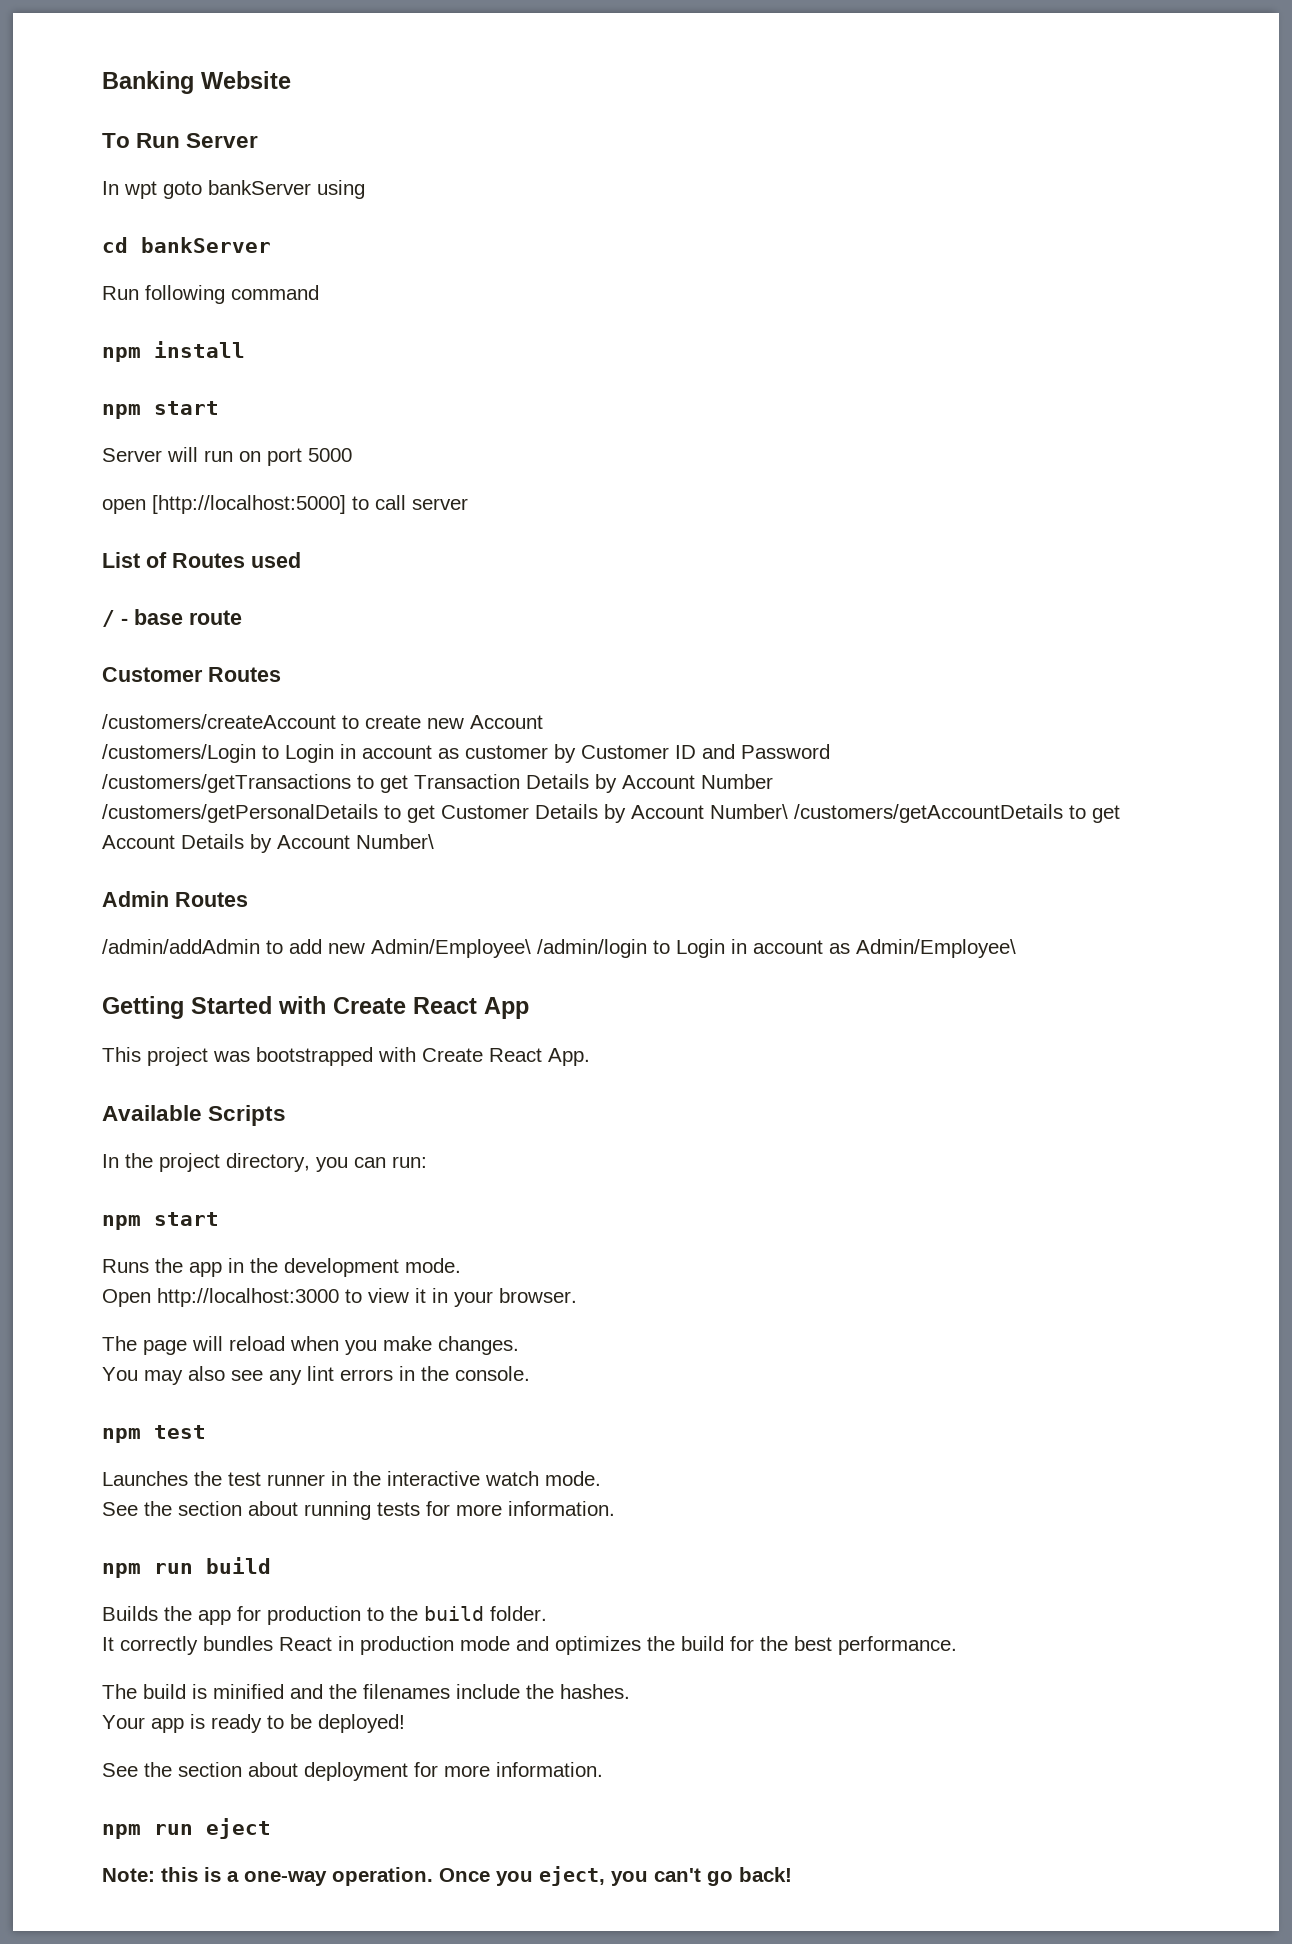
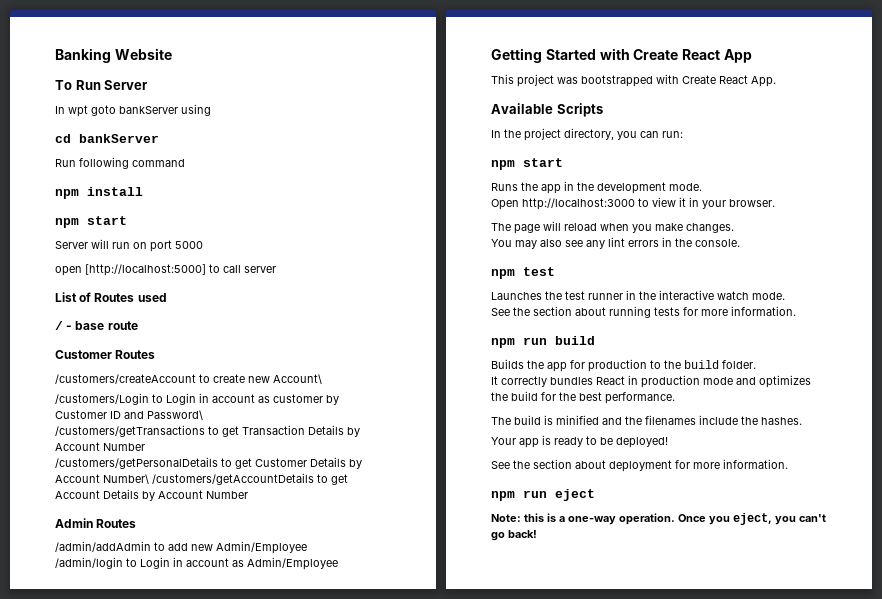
[470,715,543,729] Account -> [273,374,322,384] Account\
[741,744,830,759] Password -> [147,410,203,420] Password\
[356,834,434,849] Number\ -> [206,491,248,499] Number
[371,939,531,958] Admin/Employee\ -> [216,541,307,554] Admin/Employee //
[856,939,1016,958] Admin/Employee\ -> [247,557,338,570] Admin/Employee

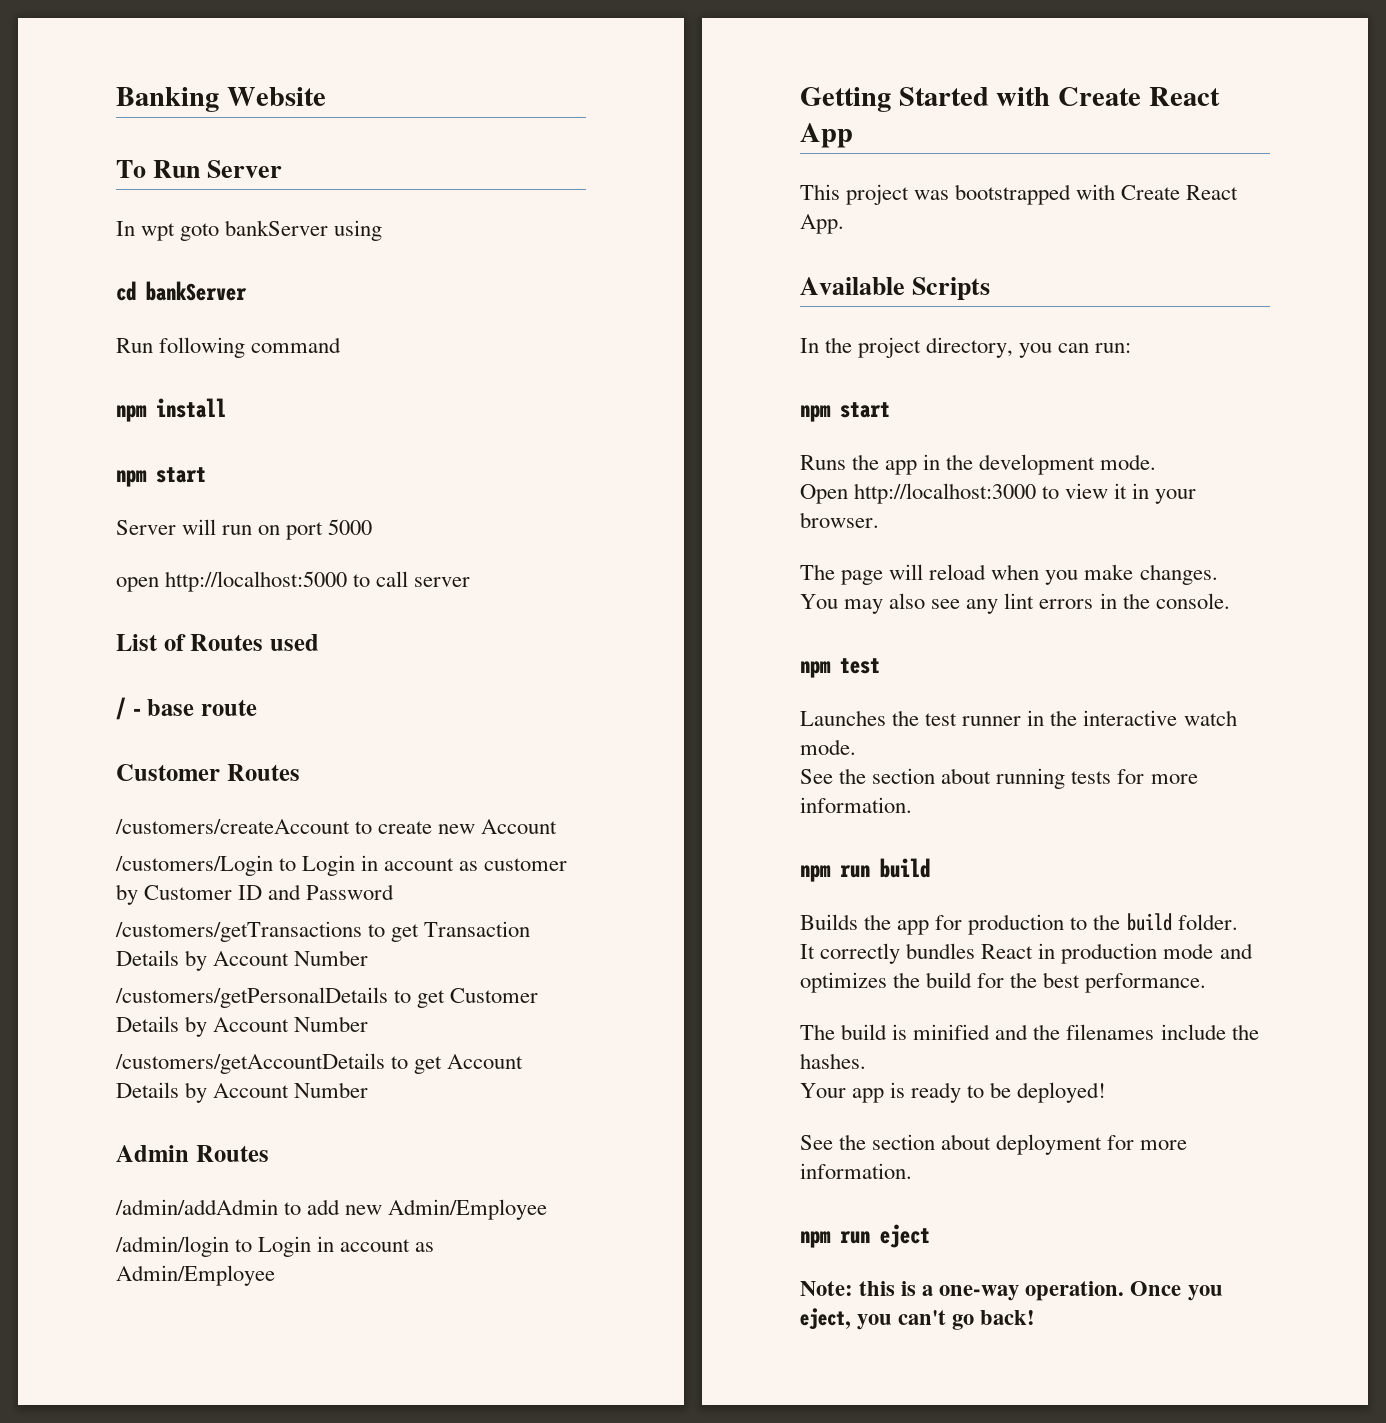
[85,264,206,276] [http://localhost:5000] -> [165,571,348,592] http://localhost:5000
[273,374,322,384] Account\ -> [481,819,558,834] Account
[147,410,203,420] Password\ -> [306,884,395,900] Password
[103,474,149,484] Number\ -> [294,1016,369,1032] Number //

